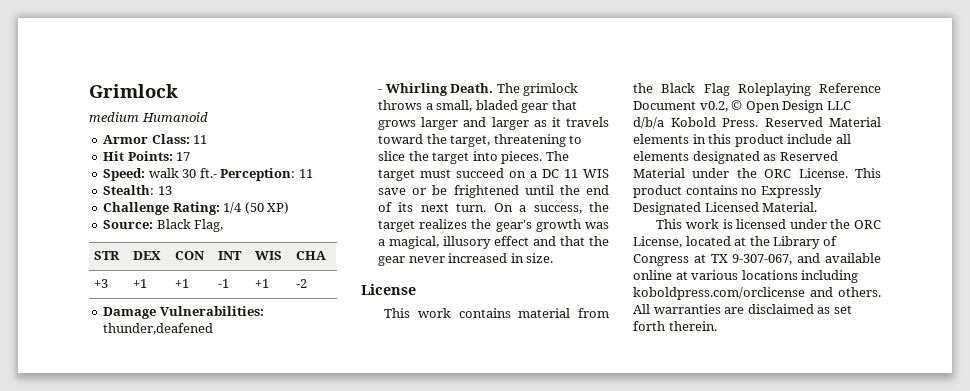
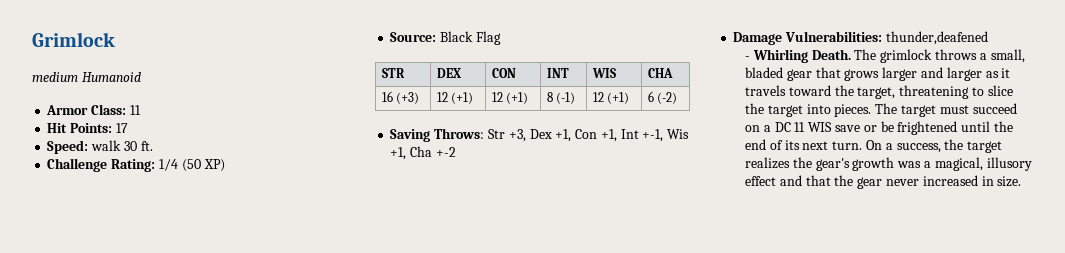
[199,168,313,181] [103,185,172,195] ft.- Perception: 11 // Stealth: 13 -> [140,141,153,151] ft.
[194,219,224,232] Flag, -> [475,31,501,45] Flag
[94,279,109,288] [133,279,148,288] [175,279,190,288] [218,279,230,288] [255,279,270,288] [296,279,308,288] +3 | +1 | +1 | -1 | +1 | -2 -> [381,91,419,104] [436,92,473,104] [491,92,528,104] [546,92,575,104] [592,92,629,104] [647,91,677,104] [390,128,690,142] [390,146,456,160] 16 (+3) | 12 (+1) | 12 (+1) | 8 (-1) | 12 (+1) | 6 (-2) // Saving Throws: Str +3, Dex +1, Con +1, Int +-1, Wis +1, Cha +-2
[361,284,416,295] [384,308,609,318] [633,83,881,96] [633,100,851,113] [633,117,881,129] [633,134,851,147] [633,151,838,164] [633,168,881,178] [633,185,822,198] [633,202,818,215] [656,219,881,229] [633,236,837,249] [633,253,881,266] [633,270,859,283] [633,287,881,300] [633,304,852,314] [633,321,717,331] // License // This work contains material from the Black Flag Roleplaying Reference Document v0.2, © Open Design LLC d/b/a Kobold Press. Reserved Material elements in this product include all elements designated as Reserved Material under the ORC License. This product contains no Expressly Designated Licensed Material. // This work is licensed under the ORC License, located at the Library of Congress at TX 9-307-067, and available online at various locations including koboldpress.com/orclicense and others. All warranties are disclaimed as set forth therein. -> (1022, 181) none

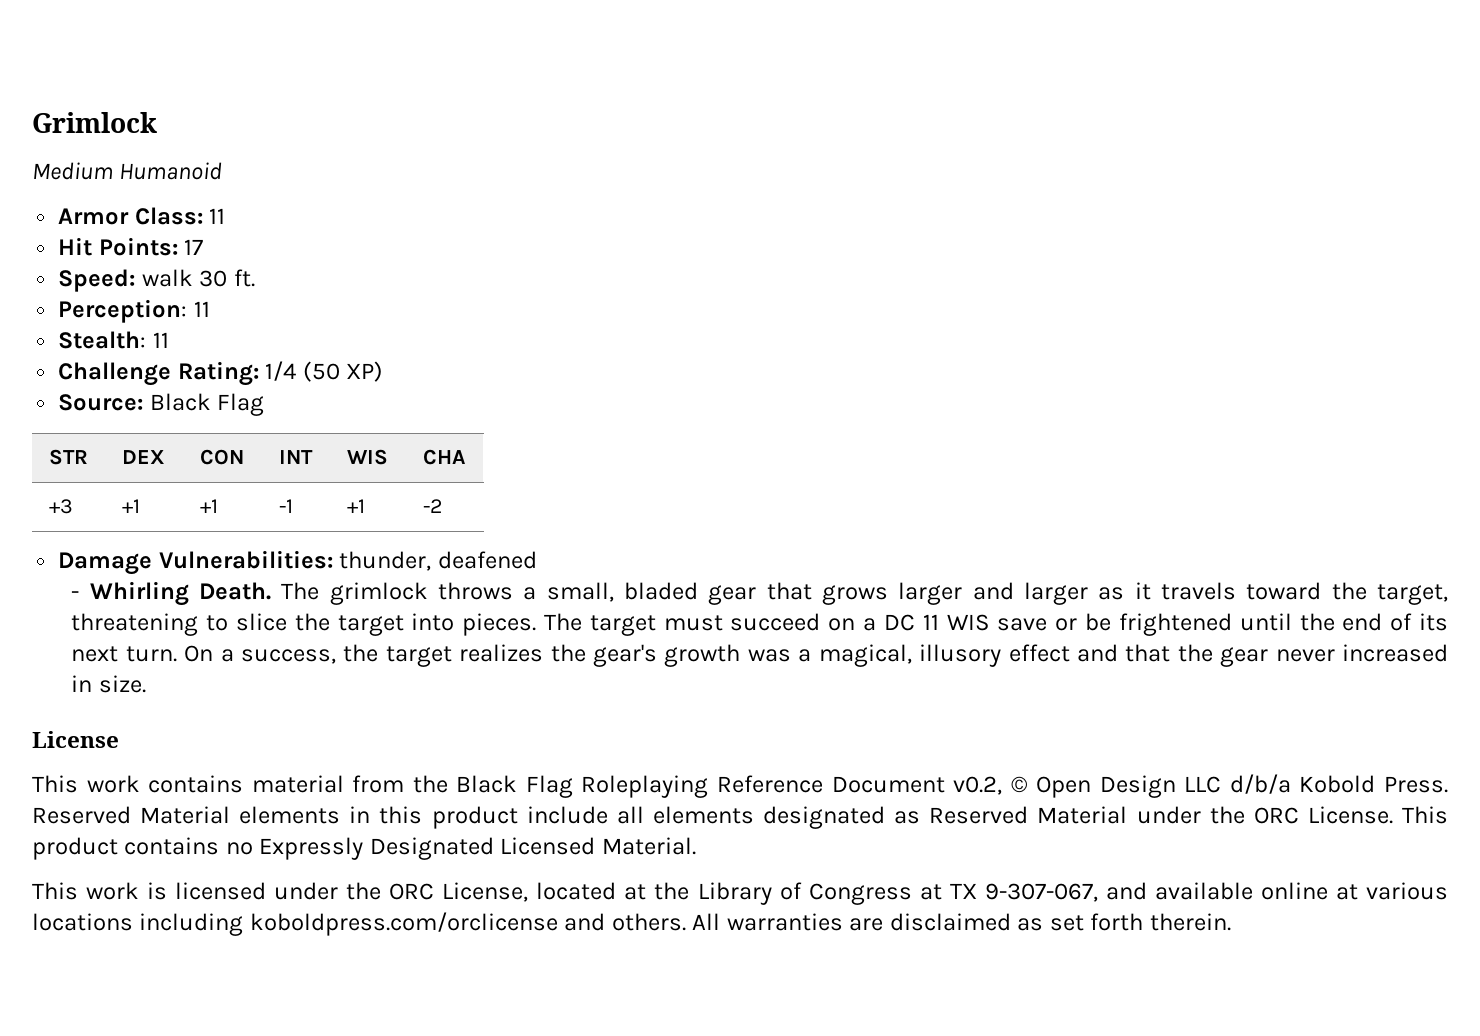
[32,72,78,82] medium -> [32,162,113,180] Medium
(153, 146) none -> [58,299,210,323] [58,331,169,349] // Perception: 11 // Stealth: 11
[381,91,419,104] [436,92,473,104] [491,92,528,104] [546,92,575,104] [592,92,629,104] [647,91,677,104] [390,128,690,142] [390,146,456,160] 16 (+3) | 12 (+1) | 12 (+1) | 8 (-1) | 12 (+1) | 6 (-2) // Saving Throws: Str +3, Dex +1, Con +1, Int +-1, Wis +1, Cha +-2 -> [48,499,73,514] [121,499,140,513] [199,499,218,513] [278,499,293,513] [346,499,365,513] [422,499,442,513] +3 | +1 | +1 | -1 | +1 | -2
[885,31,988,45] thunder,deafened -> [339,551,537,571] thunder, deafened
(1022, 181) none -> [32,731,119,748] [32,774,1449,798] [32,806,1448,829] [32,837,696,860] [32,882,1448,905] [32,912,1231,936] // License // This work contains material from the Black Flag Roleplaying Reference Document v0.2, © Open Design LLC d/b/a Kobold Press. Reserved Material elements in this product include all elements designated as Reserved Material under the ORC License. This product contains no Expressly Designated Licensed Material. // This work is licensed under the ORC License, located at the Library of Congress at TX 9-307-067, and available online at various locations including koboldpress.com/orclicense and others. All warranties are disclaimed as set forth therein.

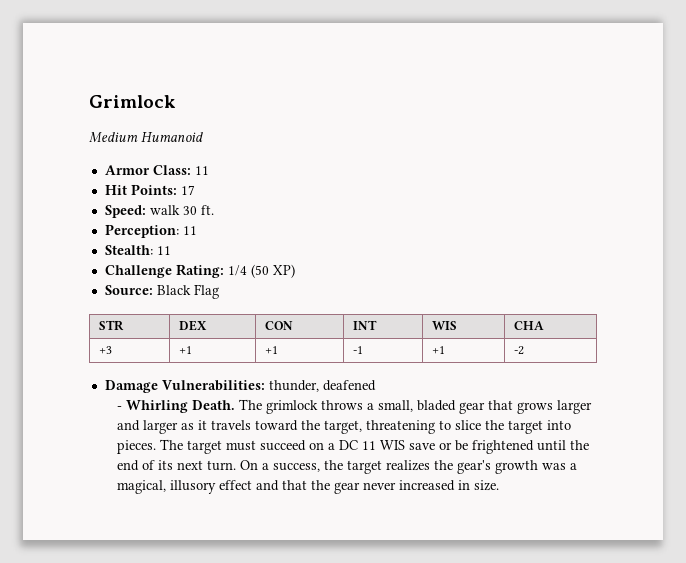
[32,731,119,748] [32,774,1449,798] [32,806,1448,829] [32,837,696,860] [32,882,1448,905] [32,912,1231,936] // License // This work contains material from the Black Flag Roleplaying Reference Document v0.2, © Open Design LLC d/b/a Kobold Press. Reserved Material elements in this product include all elements designated as Reserved Material under the ORC License. This product contains no Expressly Designated Licensed Material. // This work is licensed under the ORC License, located at the Library of Congress at TX 9-307-067, and available online at various locations including koboldpress.com/orclicense and others. All warranties are disclaimed as set forth therein. -> (500, 485) none

